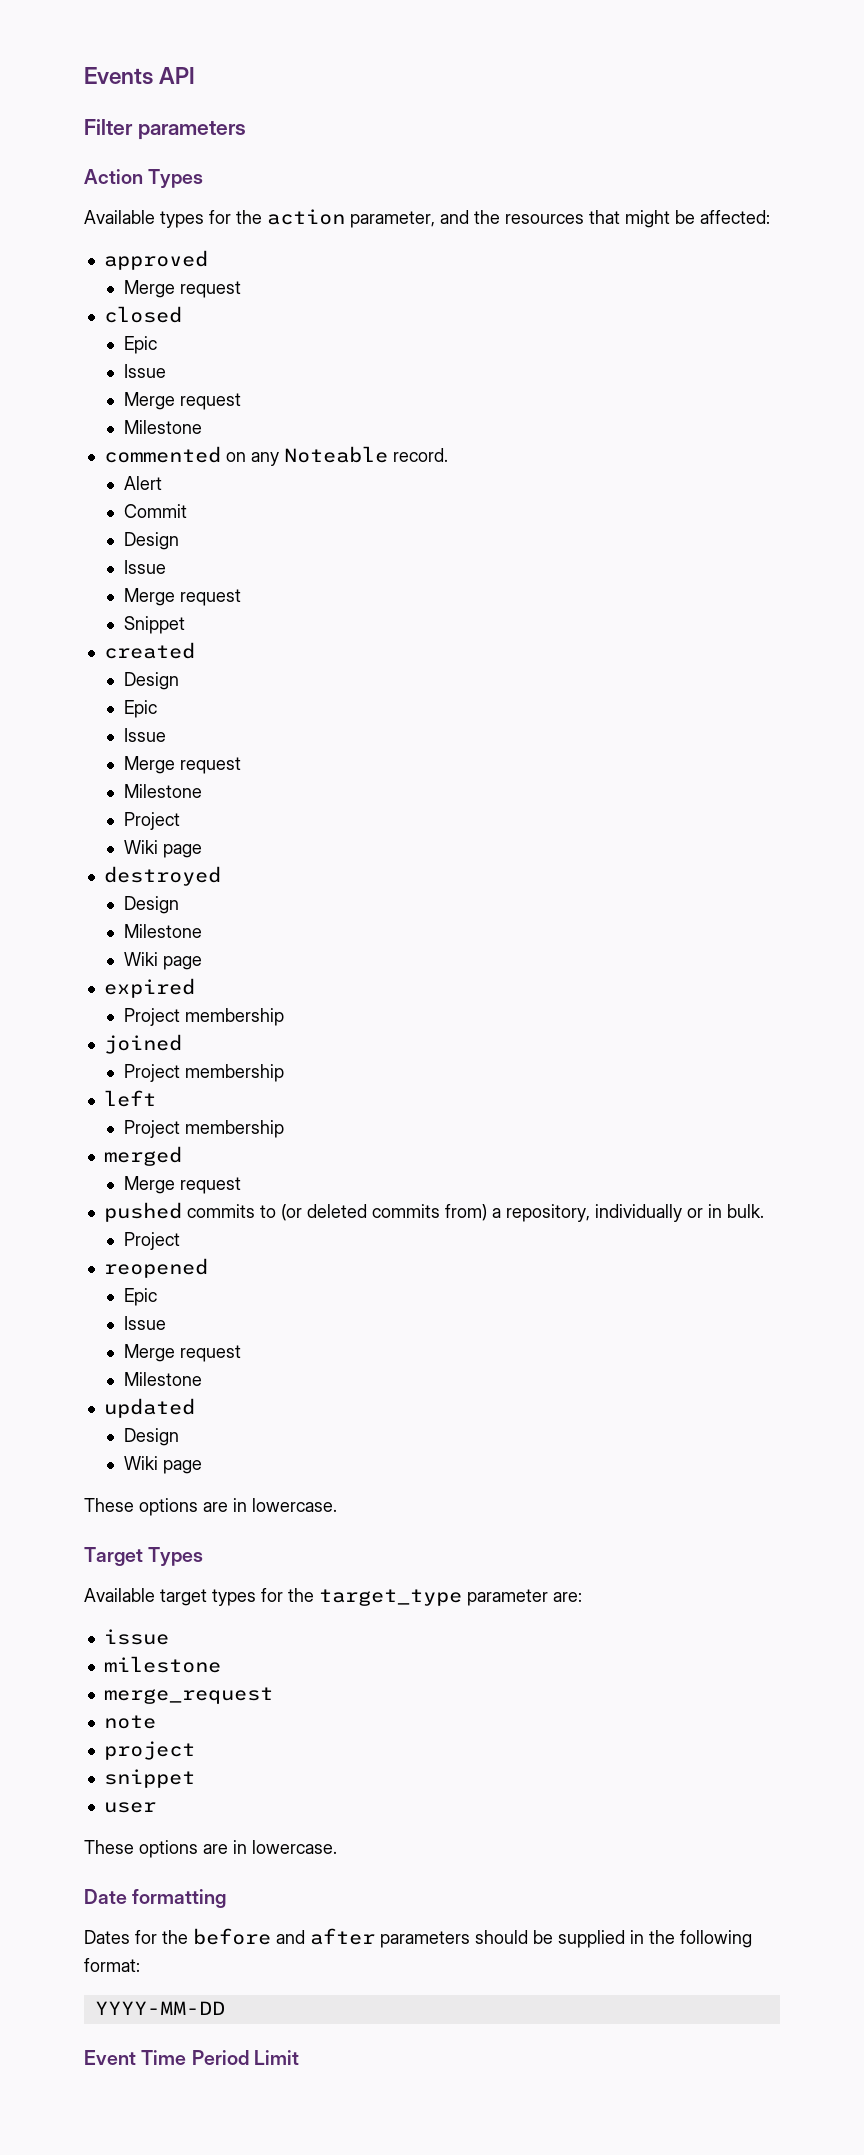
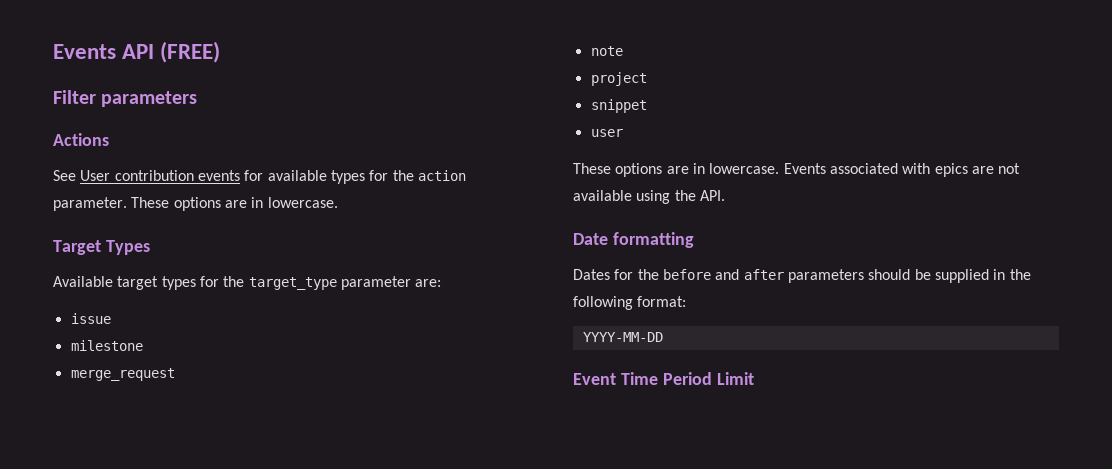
(196, 75) none -> [160,41,221,63] (FREE)
[84,169,204,188] [84,209,770,228] [103,250,208,270] [123,280,241,298] [103,306,182,323] [123,336,157,354] [123,364,166,378] [123,392,241,410] [123,420,202,434] [103,446,448,466] [123,476,162,490] [123,504,187,518] [123,532,179,550] [123,560,166,574] [123,588,241,606] [123,616,185,634] [103,642,195,659] [123,672,179,690] [123,700,157,718] [123,728,166,742] [123,756,241,774] [123,784,202,798] [123,812,180,830] [123,840,202,858] [103,866,221,886] [123,896,179,914] [123,924,202,938] [123,952,202,970] [103,978,195,998] [123,1008,284,1026] [103,1034,182,1054] [123,1064,284,1082] [103,1090,156,1107] [123,1120,284,1138] [103,1146,182,1166] [123,1176,241,1194] [103,1202,764,1222] [123,1232,180,1250] [103,1258,208,1278] [123,1288,157,1306] [123,1316,166,1330] [123,1344,241,1362] [123,1372,202,1386] [103,1398,195,1418] [123,1428,179,1446] [123,1456,202,1474] Action Types // Available types for the action parameter, and the resources that might be affected: // approved // Merge request // closed // Epic // Issue // Merge request // Milestone // commented on any Noteable record. // Alert // Commit // Design // Issue // Merge request // Snippet // created // Design // Epic // Issue // Merge request // Milestone // Project // Wiki page // destroyed // Design // Milestone // Wiki page // expired // Project membership // joined // Project membership // left // Project membership // merged // Merge request // pushed commits to (or deleted commits from) a repository, individually or in bulk. // Project // reopened // Epic // Issue // Merge request // Milestone // updated // Design // Wiki page // -> [53,133,109,146] [53,170,466,184] [53,197,127,211] Actions // See User contribution events for available types for the action parameter.
(337, 1847) none -> [783,163,1021,177] [573,190,725,204] Events associated with epics are not available using the API.

